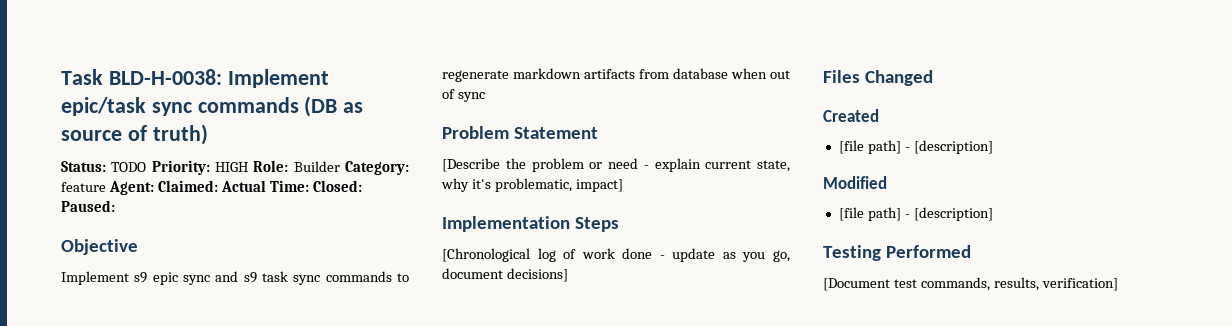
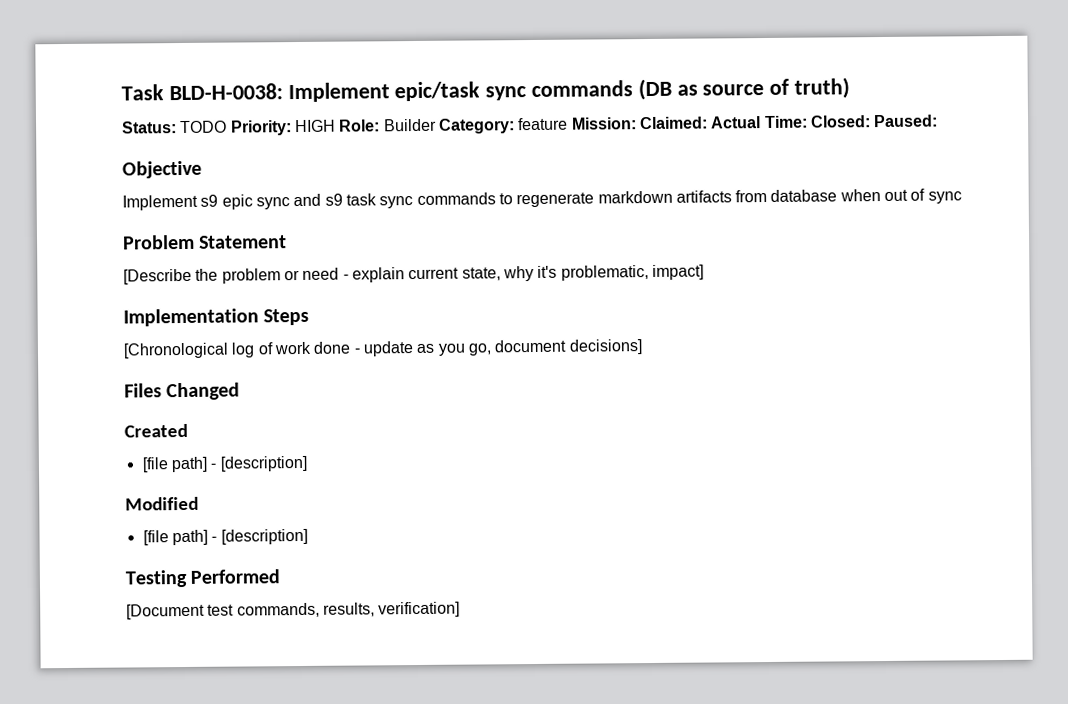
[108,181,154,195] Agent: -> [570,117,637,130] Mission:

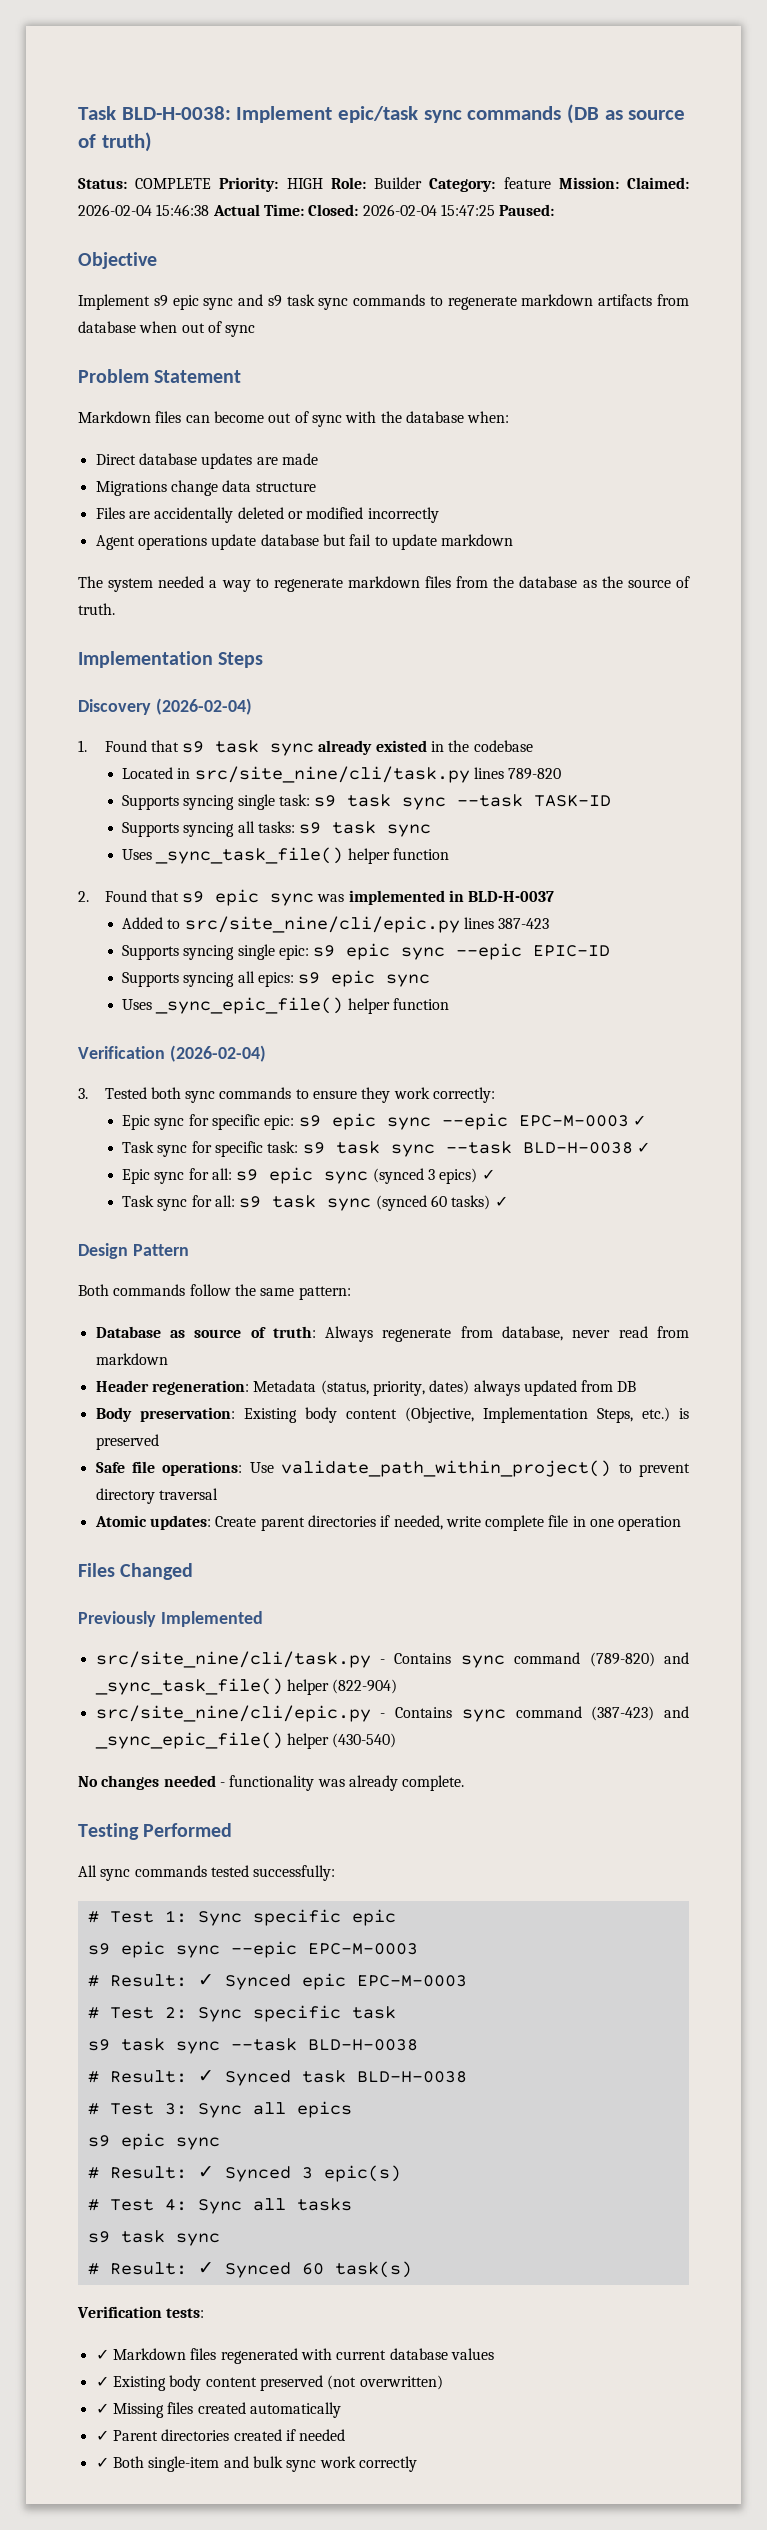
[180,120,228,134] TODO -> [135,178,212,189] COMPLETE
(708, 123) none -> [78,204,210,216] 2026-02-04 15:46:38
(871, 121) none -> [362,204,495,216] 2026-02-04 15:47:25
[123,264,704,285] [123,308,310,327] [123,339,643,359] [124,382,241,401] [124,423,188,438] [141,455,308,473] [125,496,199,511] [142,528,308,546] [125,569,281,588] [126,601,461,620] [Describe the problem or need - explain current state, why it's problematic, impact] // Implementation Steps // [Chronological log of work done - update as you go, document decisions] // Files Changed // Created // [file path] - [description] // Modified // [file path] - [description] // Testing Performed // [Document test commands, results, verification] -> [78,411,510,427] [95,453,318,469] [95,480,316,496] [95,507,439,523] [95,534,514,550] [78,576,690,592] [78,603,115,615] [78,651,264,668] [78,698,252,715] [78,740,533,756] [122,766,562,783] [122,794,612,810] [122,821,432,837] [122,847,450,864] [78,889,555,906] [122,916,550,933] [122,943,611,960] [122,970,431,987] [122,997,450,1014] [78,1045,266,1062] [78,1087,496,1103] [122,1113,647,1130] [122,1141,651,1157] [122,1167,495,1184] [122,1195,508,1211] [78,1243,189,1259] [78,1284,351,1300] [95,1326,689,1342] [95,1353,168,1365] [95,1380,637,1396] [95,1407,689,1423] [95,1434,159,1450] [95,1460,690,1477] [95,1488,218,1504] [94,1515,682,1531] [78,1563,194,1580] [78,1611,263,1627] [95,1651,689,1668] [94,1678,398,1695] [95,1705,690,1722] [94,1732,397,1749] [78,1775,465,1791] [78,1823,233,1840] [78,1865,336,1881] [87,1909,396,1926] [87,1941,418,1958] [87,1973,467,1990] [87,2005,396,2022] [87,2038,418,2054] [87,2070,467,2086] [87,2101,352,2118] [87,2133,220,2150] [87,2165,401,2182] [87,2198,352,2214] [87,2230,220,2246] [87,2261,412,2278] [77,2306,205,2318] [95,2348,494,2364] [95,2375,443,2391] [95,2402,341,2418] [95,2429,346,2441] [95,2456,417,2472] Markdown files can become out of sync with the database when: // Direct database updates are made // Migrations change data structure // Files are accidentally deleted or modified incorrectly // Agent operations update database but fail to update markdown // The system needed a way to regenerate markdown files from the database as the source of truth. // Implementation Steps // Discovery (2026-02-04) // 1. Found that s9 task sync already existed in the codebase // Located in src/site_nine/cli/task.py lines 789-820 // Supports syncing single task: s9 task sync --task TASK-ID // Supports syncing all tasks: s9 task sync // Uses _sync_task_file() helper function // 2. Found that s9 epic sync was implemented in BLD-H-0037 // Added to src/site_nine/cli/epic.py lines 387-423 // Supports syncing single epic: s9 epic sync --epic EPIC-ID // Supports syncing all epics: s9 epic sync // Uses _sync_epic_file() helper function // Verification (2026-02-04) // 3. Tested both sync commands to ensure they work correctly: // Epic sync for specific epic: s9 epic sync --epic EPC-M-0003 ✓ // Task sync for specific task: s9 task sync --task BLD-H-0038 ✓ // Epic sync for all: s9 epic sync (synced 3 epics) ✓ // Task sync for all: s9 task sync (synced 60 tasks) ✓ // Design Pattern // Both commands follow the same pattern: // Database as source of truth: Always regenerate from database, never read from markdown // Header regeneration: Metadata (status, priority, dates) always updated from DB // Body preservation: Existing body content (Objective, Implementation Steps, etc.) is preserved // Safe file operations: Use validate_path_within_project() to prevent directory traversal // Atomic updates: Create parent directories if needed, write complete file in one operation // Files Changed // Previously Implemented // src/site_nine/cli/task.py - Contains sync command (789-820) and _sync_task_file() helper (822-904) // src/site_nine/cli/epic.py - Contains sync command (387-423) and _sync_epic_file() helper (430-540) // No changes needed - functionality was already complete. // Testing Performed // All sync commands tested successfully: // # Test 1: Sync specific epic // s9 epic sync --epic EPC-M-0003 // # Result: ✓ Synced epic EPC-M-0003 // # Test 2: Sync specific task // s9 task sync --task BLD-H-0038 // # Result: ✓ Synced task BLD-H-0038 // # Test 3: Sync all epics // s9 epic sync // # Result: ✓ Synced 3 epic(s) // # Test 4: Sync all tasks // s9 task sync // # Result: ✓ Synced 60 task(s) // Verification tests: // ✓ Markdown files regenerated with current database values // ✓ Existing body content preserved (not overwritten) // ✓ Missing files created automatically // ✓ Parent directories created if needed // ✓ Both single-item and bulk sync work correctly

